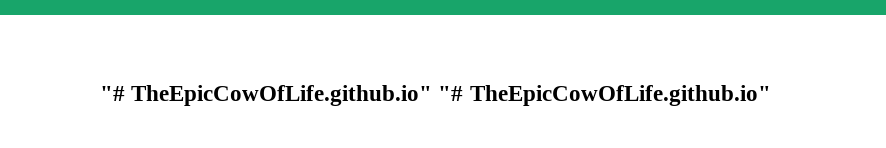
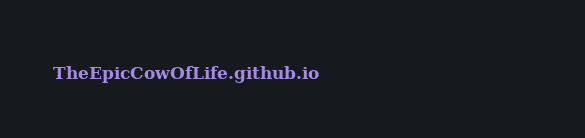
[100,85,771,106] "# TheEpicCowOfLife.github.io" "# TheEpicCowOfLife.github.io" -> [53,66,319,83] TheEpicCowOfLife.github.io

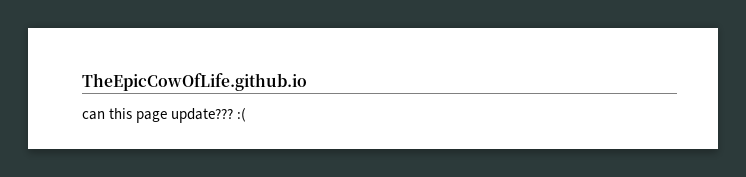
(319, 74) none -> [82,108,247,123] // can this page update??? :(

